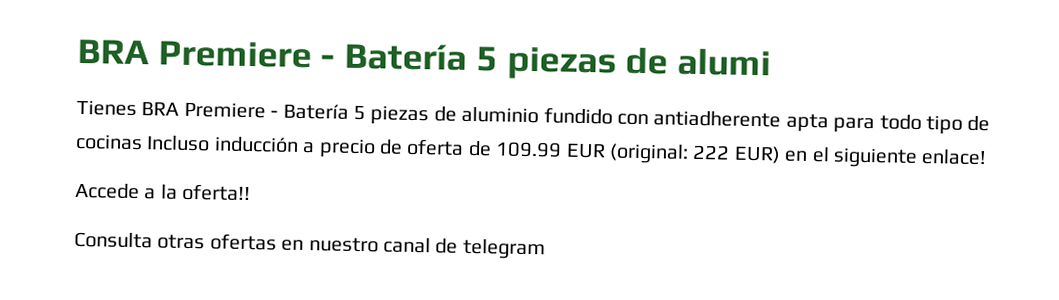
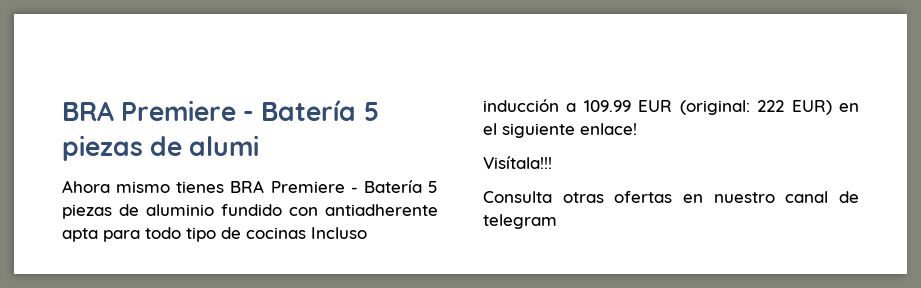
[76,99,137,116] Tienes -> [62,180,225,193] Ahora mismo tienes
[318,138,492,159] precio de oferta de -> (577, 107) none
[75,182,252,202] Accede a la oferta!! -> [483,156,552,169] Visítala!!!

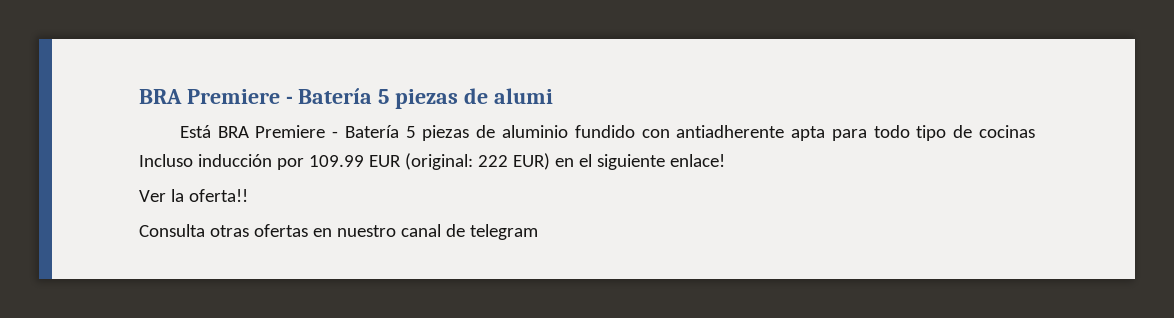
[62,180,225,193] Ahora mismo tienes -> [179,125,211,138] Está
[566,103,577,112] a -> [276,158,304,170] por
[483,156,552,169] Visítala!!! -> [139,189,248,202] Ver la oferta!!

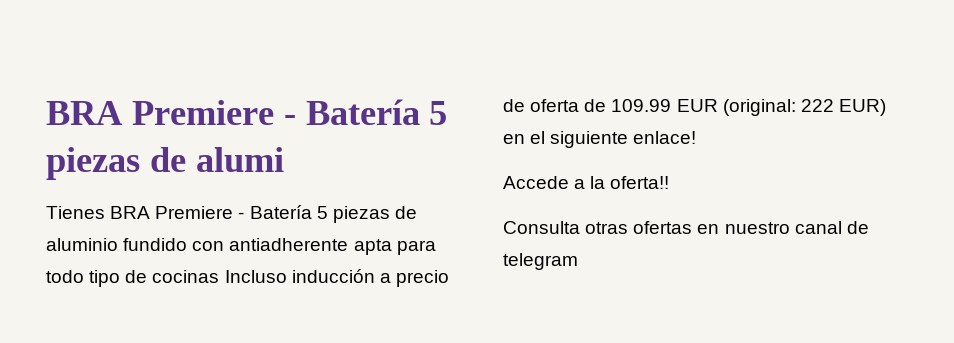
[179,125,211,138] Está -> [46,206,105,219] Tienes
[276,158,304,170] por -> [379,270,449,287] [503,99,607,112] a precio de oferta de
[139,190,166,202] Ver -> [503,176,586,189] Accede a

